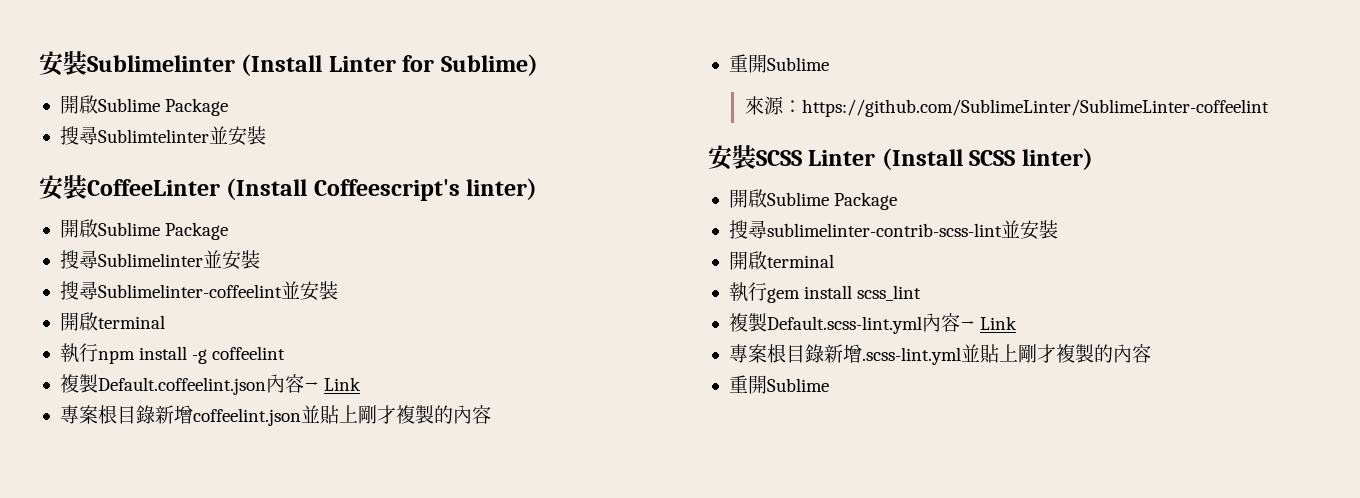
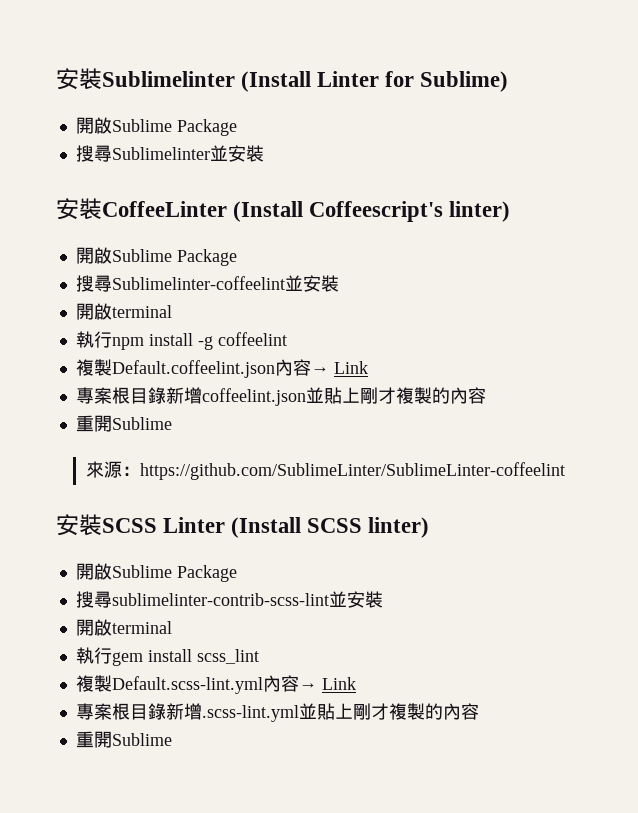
[97,129,209,143] Sublimtelinter -> [111,147,210,160] Sublimelinter
[59,250,260,270] // 搜尋Sublimelinter並安裝 -> (237, 257) none

